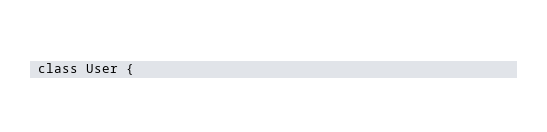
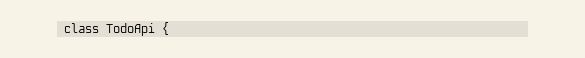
[86,64,119,73] User -> [105,23,155,36] TodoApi

